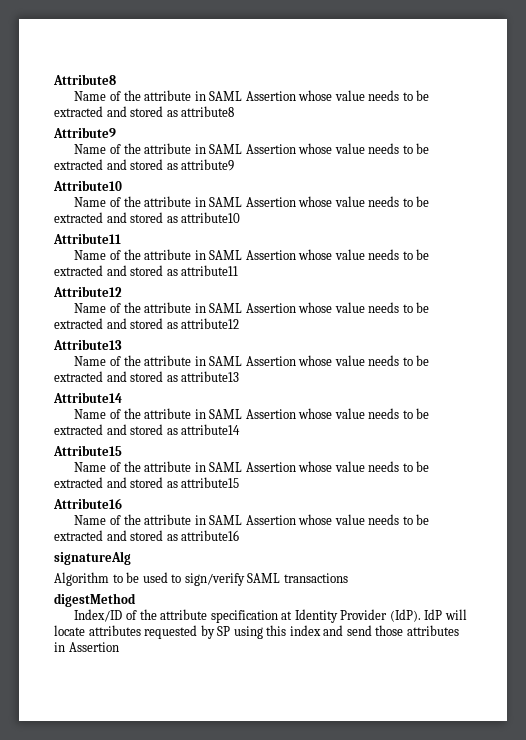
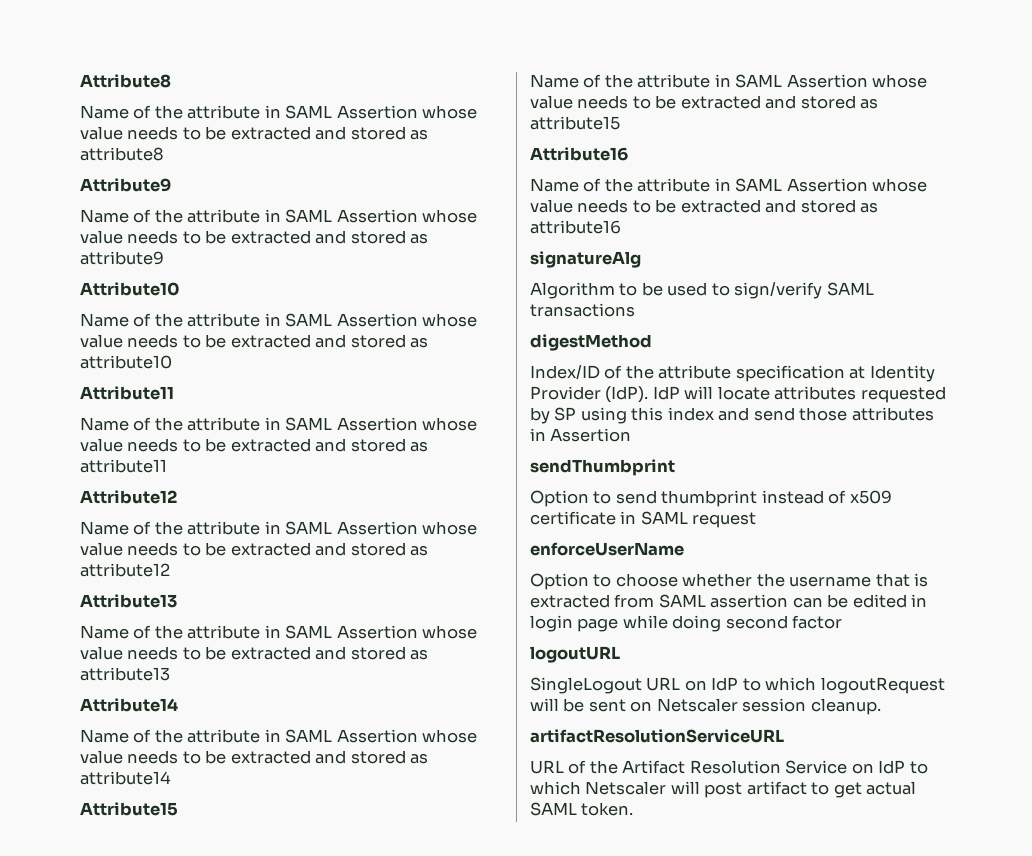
(119, 647) none -> [530,459,675,476] [530,490,892,507] [530,511,757,528] [530,542,684,556] [530,573,929,590] [530,594,928,608] [530,615,843,632] [530,646,620,663] [530,677,945,694] [530,698,881,715] [530,729,784,743] [530,760,928,774] [530,781,917,798] [530,802,634,816] // sendThumbprint // Option to send thumbprint instead of x509 certificate in SAML request // enforceUserName // Option to choose whether the username that is extracted from SAML assertion can be edited in login page while doing second factor // logoutURL // SingleLogout URL on IdP to which logoutRequest will be sent on Netscaler session cleanup. // artifactResolutionServiceURL // URL of the Artifact Resolution Service on IdP to which Netscaler will post artifact to get actual SAML token.

